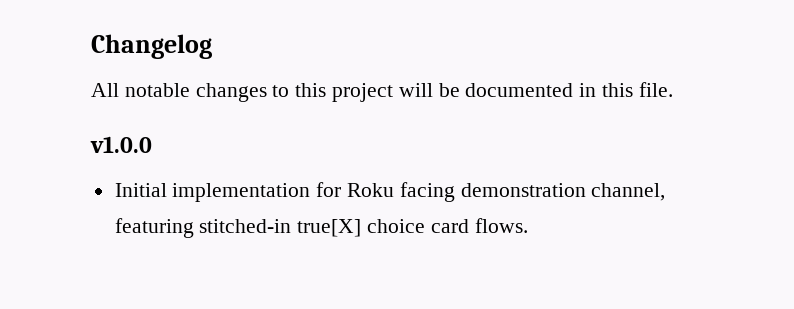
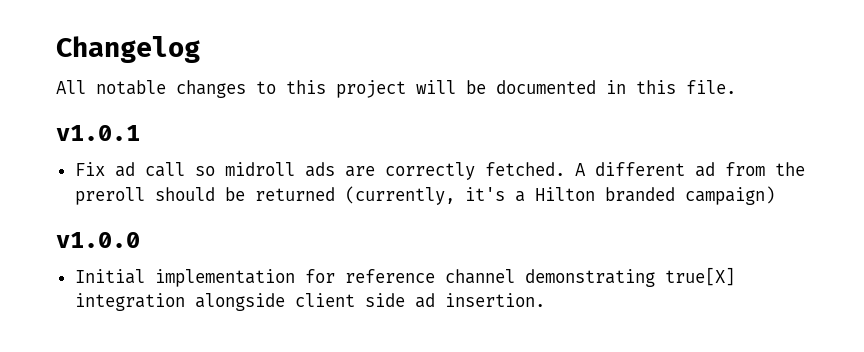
[90,136,152,153] [114,182,666,202] [114,218,528,238] v1.0.0 // Initial implementation for Roku facing demonstration channel, featuring stitched-in true[X] choice card flows. -> [56,125,140,141] [74,162,805,180] [74,186,775,205] [56,232,140,248] [74,267,735,287] [74,293,545,311] v1.0.1 // Fix ad call so midroll ads are correctly fetched. A different ad from the preroll should be returned (currently, it's a Hilton branded campaign) // v1.0.0 // Initial implementation for reference channel demonstrating true[X] integration alongside client side ad insertion.

